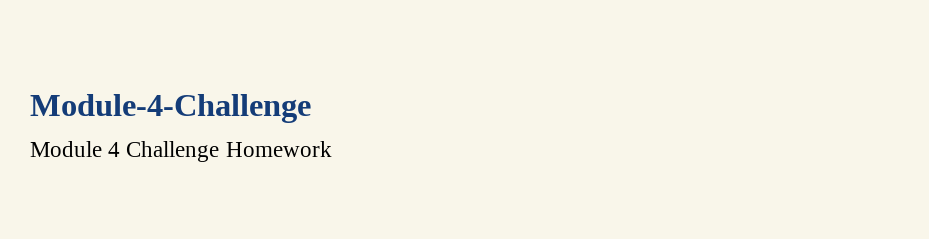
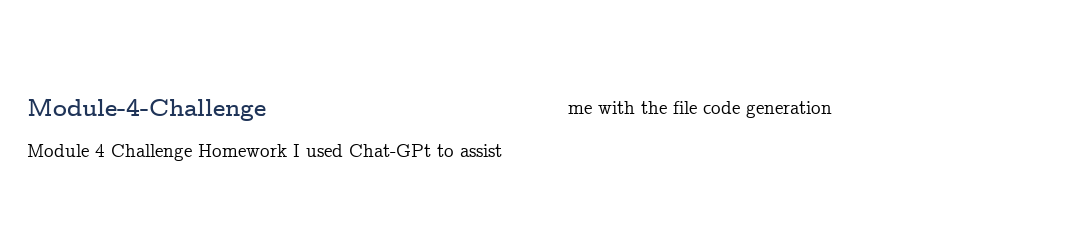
(332, 149) none -> [293,144,502,157] [568,101,832,118] I used Chat-GPt to assist me with the file code generation

